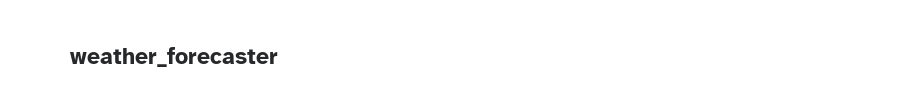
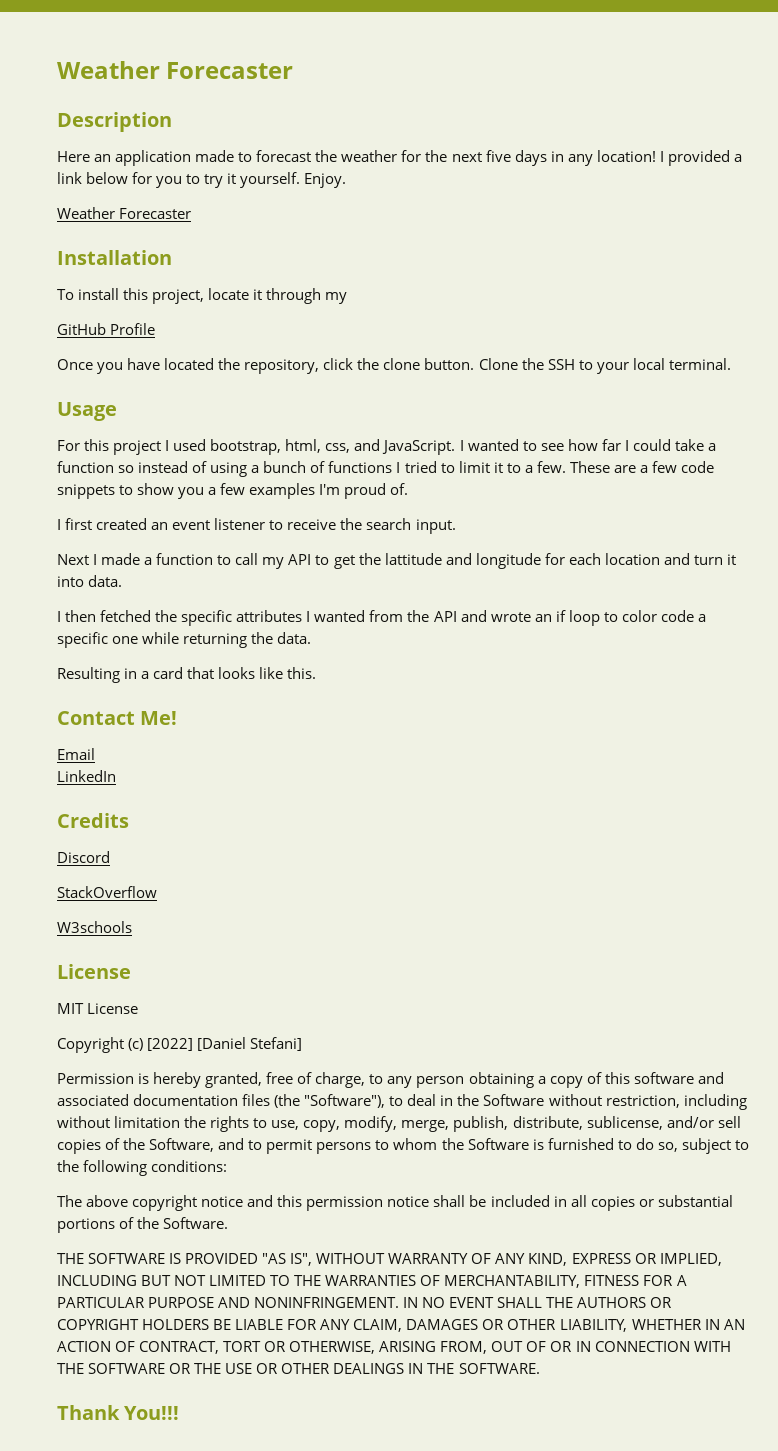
[70,47,278,67] weather_forecaster -> [57,61,294,79] [57,112,172,132] [57,150,742,166] [57,172,347,188] [57,207,192,219] [57,250,172,265] [57,288,348,304] [57,323,156,335] [57,358,731,374] [57,402,117,421] [57,439,716,455] [57,461,715,477] [57,483,409,499] [57,518,456,534] [57,553,736,569] [57,575,123,587] [57,610,706,626] [57,632,312,648] [57,667,317,683] [57,711,178,725] [57,748,95,760] [57,770,116,782] [57,813,129,828] [57,851,110,863] [57,886,157,898] [57,921,132,933] [57,964,131,979] [57,1003,139,1014] [57,1037,303,1053] [57,1072,724,1088] [57,1094,747,1110] [57,1116,741,1132] [57,1138,749,1154] [57,1160,228,1176] [57,1195,733,1211] [57,1217,229,1233] [57,1253,722,1266] [57,1275,687,1288] [57,1297,673,1308] [57,1319,745,1332] [57,1341,731,1354] [57,1363,540,1374] [57,1405,180,1420] Weather Forecaster // Description // Here an application made to forecast the weather for the next five days in any location! I provided a link below for you to try it yourself. Enjoy. // Weather Forecaster // Installation // To install this project, locate it through my // GitHub Profile // Once you have located the repository, click the clone button. Clone the SSH to your local terminal. // Usage // For this project I used bootstrap, html, css, and JavaScript. I wanted to see how far I could take a function so instead of using a bunch of functions I tried to limit it to a few. These are a few code snippets to show you a few examples I'm proud of. // I first created an event listener to receive the search input. // Next I made a function to call my API to get the lattitude and longitude for each location and turn it into data. // I then fetched the specific attributes I wanted from the API and wrote an if loop to color code a specific one while returning the data. // Resulting in a card that looks like this. // Contact Me! // Email // LinkedIn // Credits // Discord // StackOverflow // W3schools // License // MIT License // Copyright (c) [2022] [Daniel Stefani] // Permission is hereby granted, free of charge, to any person obtaining a copy of this software and associated documentation files (the "Software"), to deal in the Software without restriction, including without limitation the rights to use, copy, modify, merge, publish, distribute, sublicense, and/or sell copies of the Software, and to permit persons to whom the Software is furnished to do so, subject to the following conditions: // The above copyright notice and this permission notice shall be included in all copies or substantial portions of the Software. // THE SOFTWARE IS PROVIDED "AS IS", WITHOUT WARRANTY OF ANY KIND, EXPRESS OR IMPLIED, INCLUDING BUT NOT LIMITED TO THE WARRANTIES OF MERCHANTABILITY, FITNESS FOR A PARTICULAR PURPOSE AND NONINFRINGEMENT. IN NO EVENT SHALL THE AUTHORS OR COPYRIGHT HOLDERS BE LIABLE FOR ANY CLAIM, DAMAGES OR OTHER LIABILITY, WHETHER IN AN ACTION OF CONTRACT, TORT OR OTHERWISE, ARISING FROM, OUT OF OR IN CONNECTION WITH THE SOFTWARE OR THE USE OR OTHER DEALINGS IN THE SOFTWARE. // Thank You!!!

